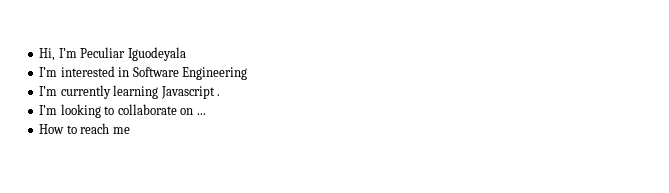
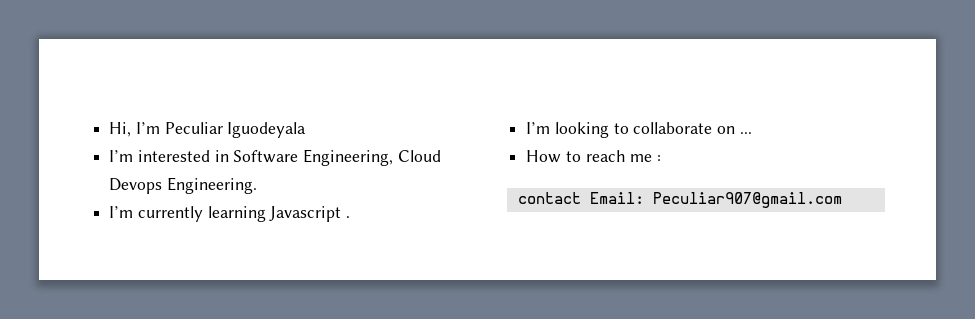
[182,67,248,80] Engineering -> [303,149,441,166] [109,177,257,194] Engineering, Cloud Devops Engineering.
(130, 130) none -> [657,155,662,162] [517,192,842,208] : // contact Email: Peculiar907@gmail.com

